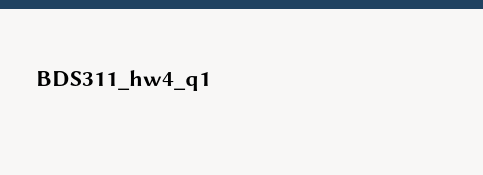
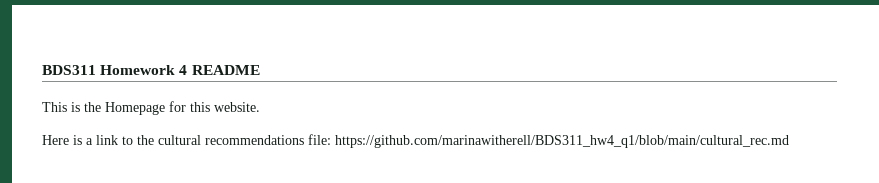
[36,70,211,91] BDS311_hw4_q1 -> [42,65,260,75] [42,101,260,115] [42,134,789,148] BDS311 Homework 4 README // This is the Homepage for this website. // Here is a link to the cultural recommendations file: https://github.com/marinawitherell/BDS311_hw4_q1/blob/main/cultural_rec.md

